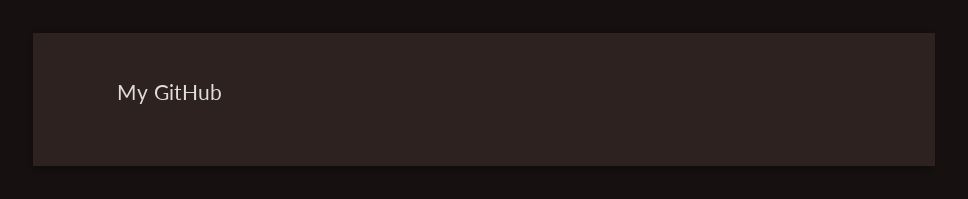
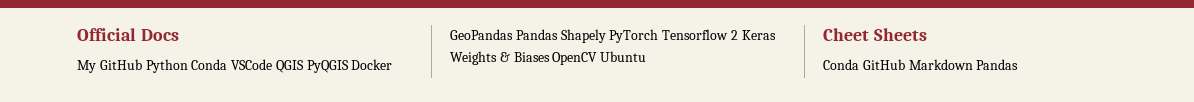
[117,84,222,104] My GitHub -> [77,28,179,41] [77,59,393,73] [450,29,776,43] [450,51,647,65] [823,28,927,41] [823,59,1019,70] Official Docs // My GitHub Python Conda VSCode QGIS PyQGIS Docker GeoPandas Pandas Shapely PyTorch Tensorflow 2 Keras Weights & Biases OpenCV Ubuntu // Cheet Sheets // Conda GitHub Markdown Pandas

